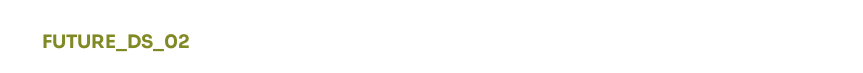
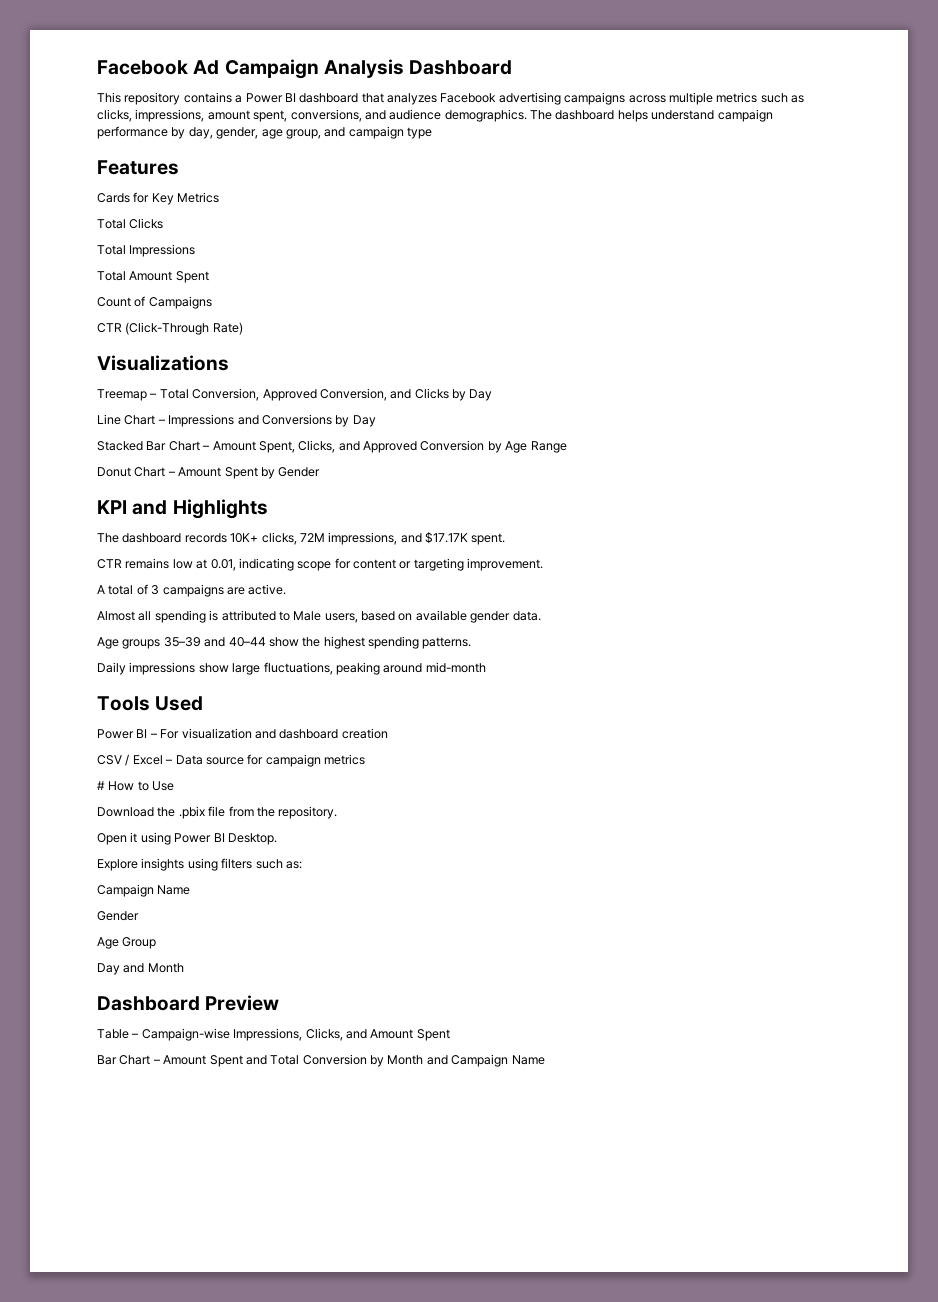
[42,34,190,52] FUTURE_DS_02 -> [97,59,513,79] [97,92,804,105] [97,109,773,122] [97,126,432,139] [97,160,179,175] [97,192,220,205] [97,218,164,229] [97,244,196,257] [97,271,209,283] [97,296,212,309] [97,322,243,335] [97,355,229,371] [97,388,493,401] [97,414,376,427] [97,440,567,453] [97,467,321,479] [97,499,268,519] [97,532,506,545] [97,558,544,571] [97,584,287,597] [97,610,541,623] [97,636,472,649] [97,662,486,675] [97,696,204,711] [97,728,388,739] [97,754,365,767] [97,781,175,791] [97,806,338,819] [97,832,277,845] [97,858,302,871] [97,884,191,897] [97,911,139,921] [97,937,157,949] [97,963,184,975] [97,995,280,1011] [97,1028,450,1041] [97,1054,545,1067] Facebook Ad Campaign Analysis Dashboard // This repository contains a Power BI dashboard that analyzes Facebook advertising campaigns across multiple metrics such as clicks, impressions, amount spent, conversions, and audience demographics. The dashboard helps understand campaign performance by day, gender, age group, and campaign type // Features // Cards for Key Metrics // Total Clicks // Total Impressions // Total Amount Spent // Count of Campaigns // CTR (Click-Through Rate) // Visualizations // Treemap – Total Conversion, Approved Conversion, and Clicks by Day // Line Chart – Impressions and Conversions by Day // Stacked Bar Chart – Amount Spent, Clicks, and Approved Conversion by Age Range // Donut Chart – Amount Spent by Gender // KPI and Highlights // The dashboard records 10K+ clicks, 72M impressions, and $17.17K spent. // CTR remains low at 0.01, indicating scope for content or targeting improvement. // A total of 3 campaigns are active. // Almost all spending is attributed to Male users, based on available gender data. // Age groups 35–39 and 40–44 show the highest spending patterns. // Daily impressions show large fluctuations, peaking around mid-month // Tools Used // Power BI – For visualization and dashboard creation // CSV / Excel – Data source for campaign metrics // # How to Use // Download the .pbix file from the repository. // Open it using Power BI Desktop. // Explore insights using filters such as: // Campaign Name // Gender // Age Group // Day and Month // Dashboard Preview // Table – Campaign-wise Impressions, Clicks, and Amount Spent // Bar Chart – Amount Spent and Total Conversion by Month and Campaign Name

